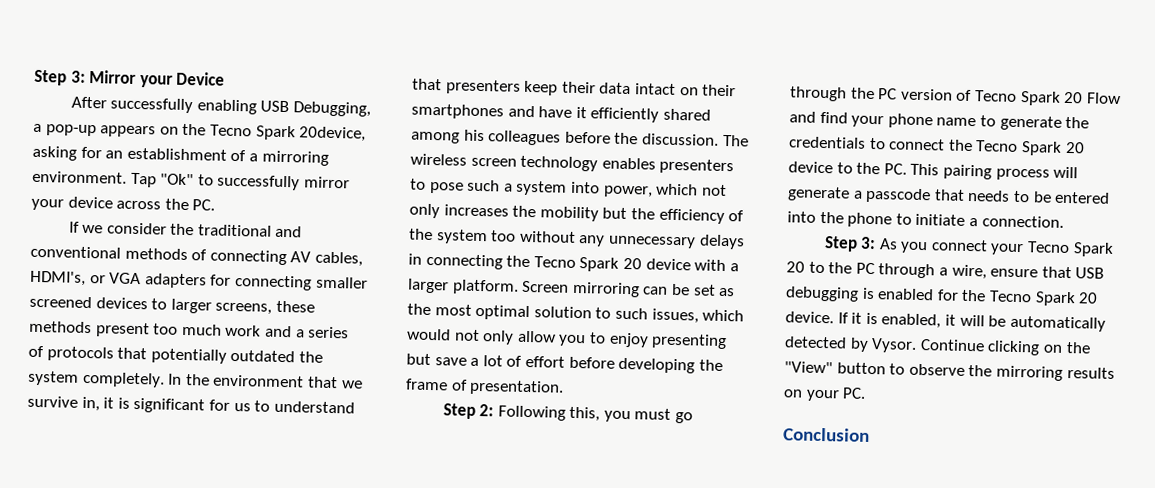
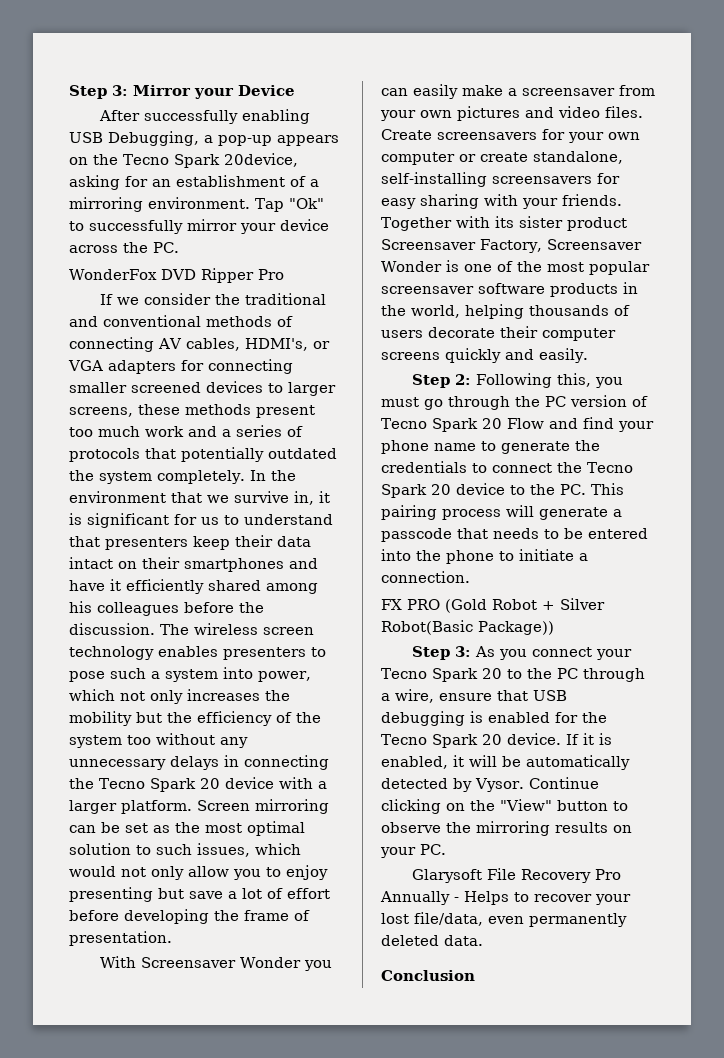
(216, 205) none -> [69,268,284,283] // WonderFox DVD Ripper Pro
(565, 387) none -> [100,956,333,971] [381,84,655,99] [380,106,643,121] [381,129,640,143] [381,151,623,165] [381,172,620,187] [381,194,622,209] [381,216,627,231] [381,239,642,253] [381,260,650,275] [381,282,638,297] [381,304,630,319] [381,326,616,341] [381,348,588,363] // With Screensaver Wonder you can easily make a screensaver from your own pictures and video files. Create screensavers for your own computer or create standalone, self-installing screensavers for easy sharing with your friends. Together with its sister product Screensaver Factory, Screensaver Wonder is one of the most popular screensaver software products in the world, helping thousands of users decorate their computer screens quickly and easily.
(1064, 221) none -> [381,598,605,613] [381,620,554,635] // FX PRO (Gold Robot + Silver Robot(Basic Package))
(867, 393) none -> [412,868,622,883] [380,891,631,905] [381,912,627,927] [381,935,483,946] // Glarysoft File Recovery Pro Annually - Helps to recover your lost file/data, even permanently deleted data.

